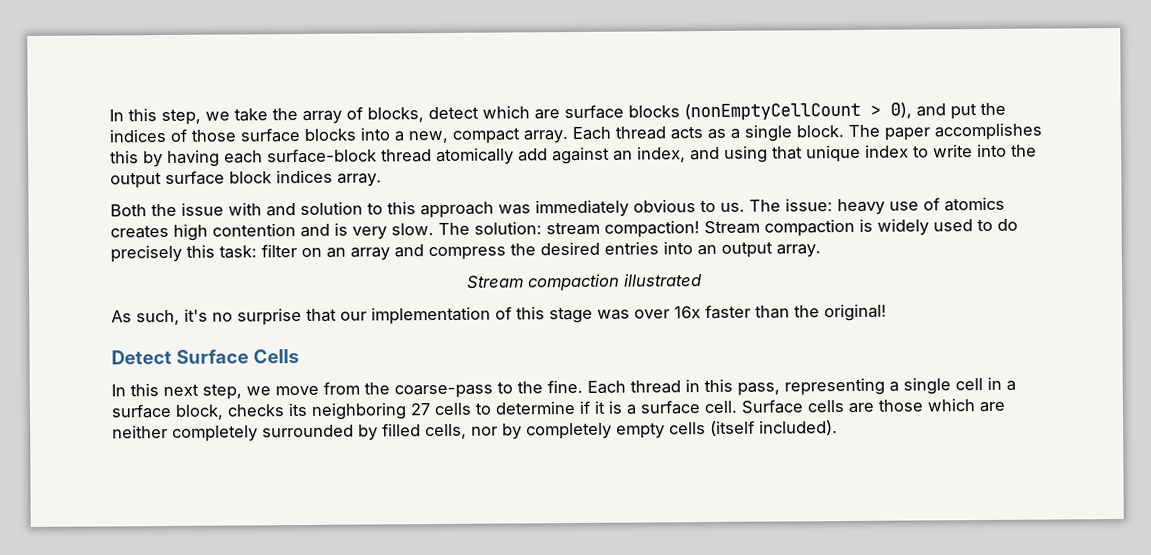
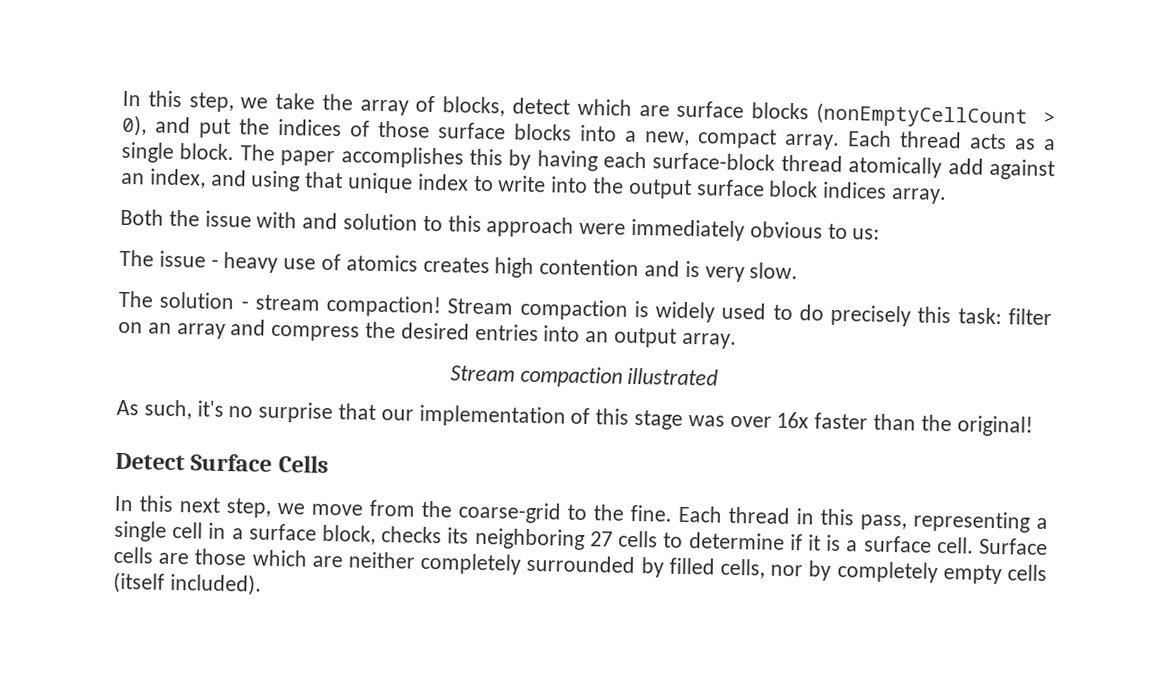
[498,204,531,215] was -> [579,222,627,235] were
[720,198,833,212] us. The issue: -> [852,228,881,240] [119,249,219,268] us: // The issue -
[438,221,542,236] The solution: -> [118,290,249,310] // The solution -
[394,384,493,399] coarse-pass -> [458,501,561,524] coarse-grid

